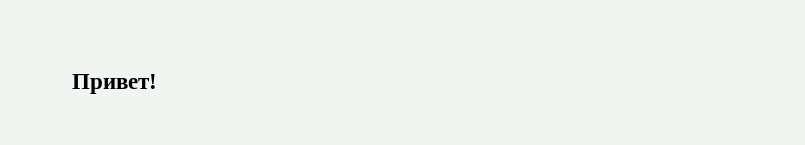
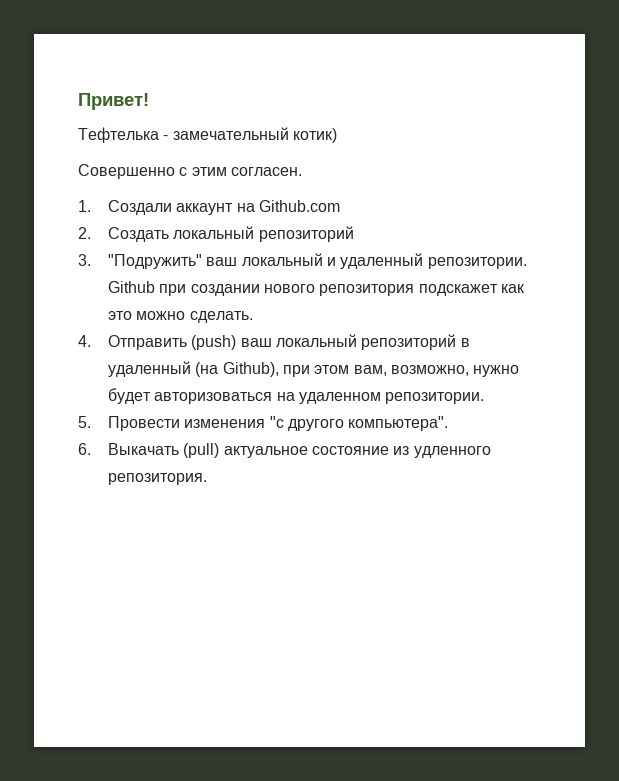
(157, 84) none -> [78,127,337,143] [78,164,302,179] [78,200,340,215] [78,226,354,242] [78,253,527,269] [107,281,525,296] [107,311,253,323] [78,334,470,350] [107,361,520,377] [107,388,485,404] [78,416,449,431] [78,443,491,458] [107,473,207,485] // Тефтелька - замечательный котик) // Совершенно с этим согласен. // 1. Создали аккаунт на Github.com // 2. Создать локальный репозиторий // 3. "Подружить" ваш локальный и удаленный репозитории. Github при создании нового репозитория подскажет как это можно сделать. // 4. Отправить (push) ваш локальный репозиторий в удаленный (на Github), при этом вам, возможно, нужно будет авторизоваться на удаленном репозитории. // 5. Провести изменения "с другого компьютера". // 6. Выкачать (pull) актуальное состояние из удленного репозитория.

